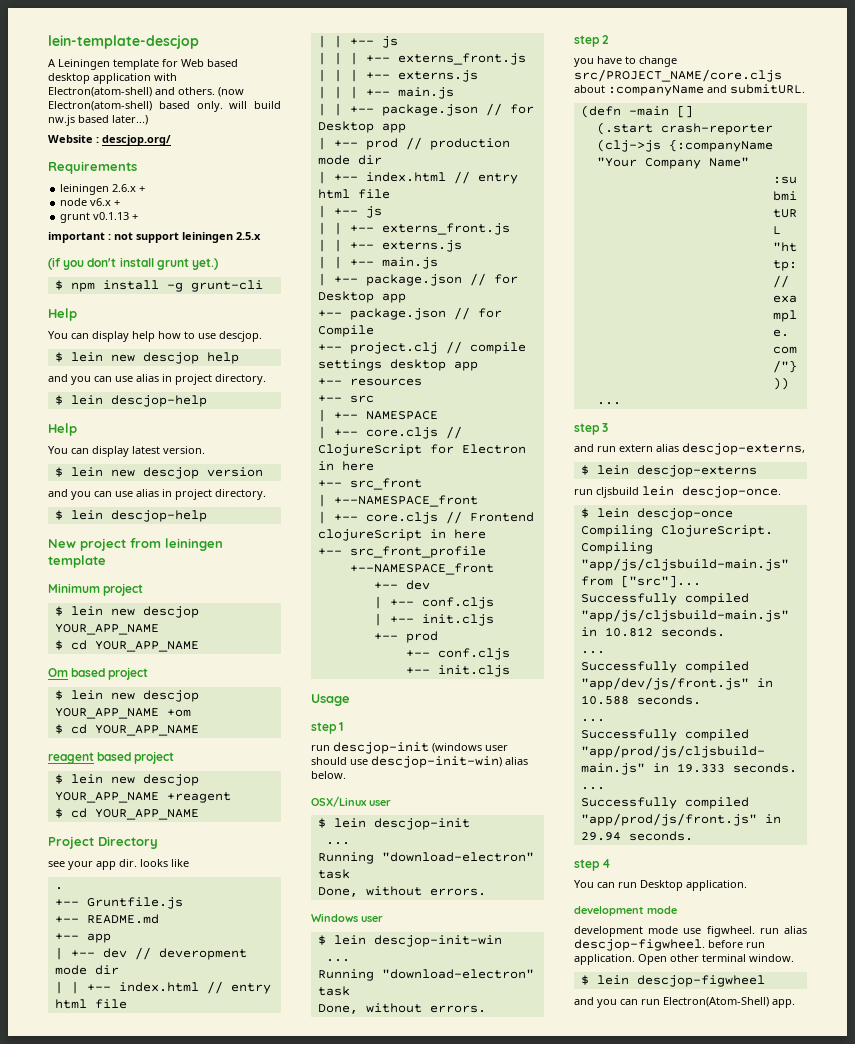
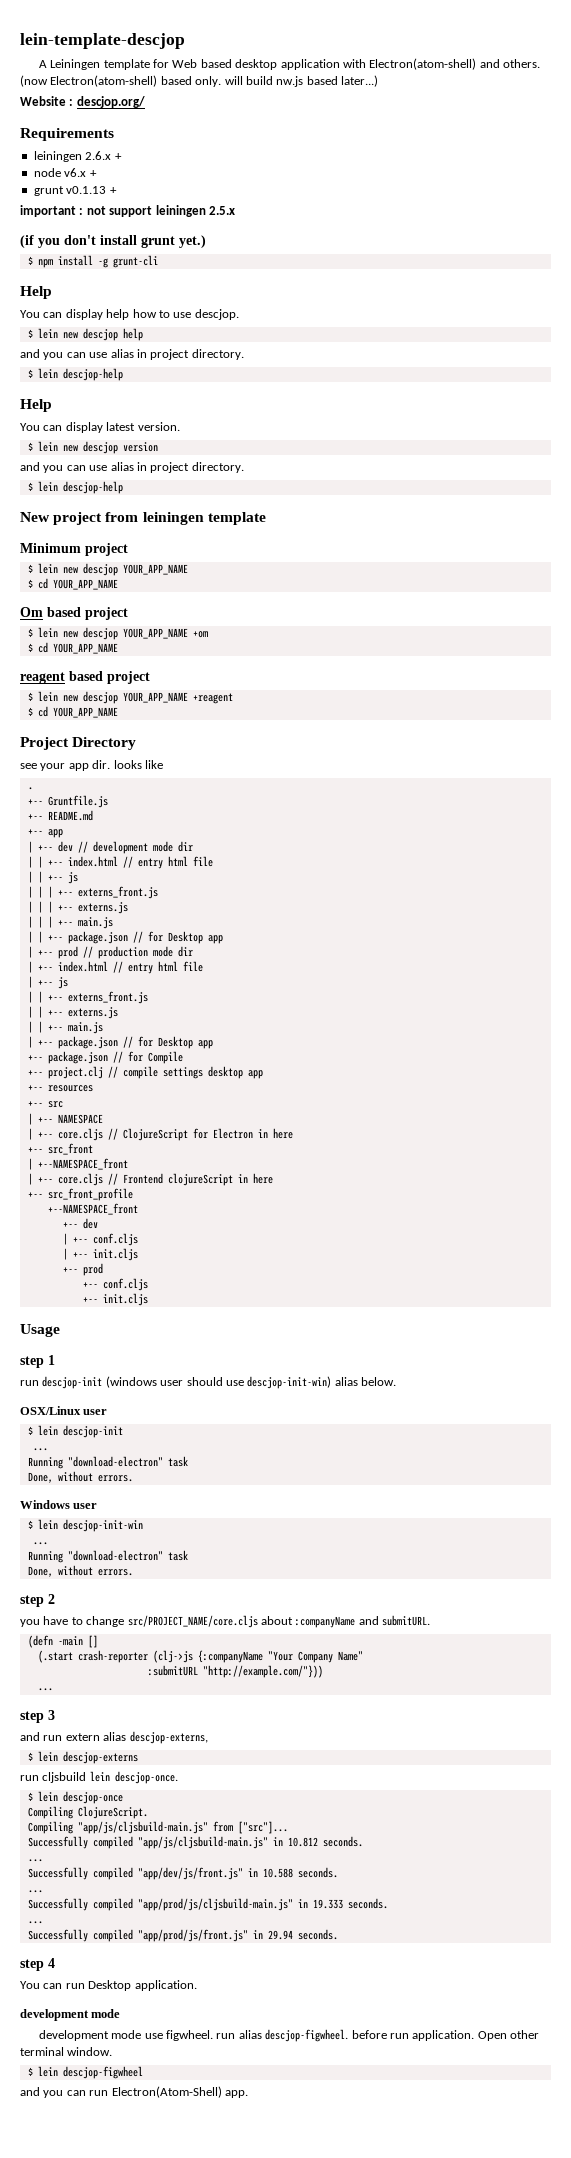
[158,948,247,960] deveropment -> [92,841,148,854] development

